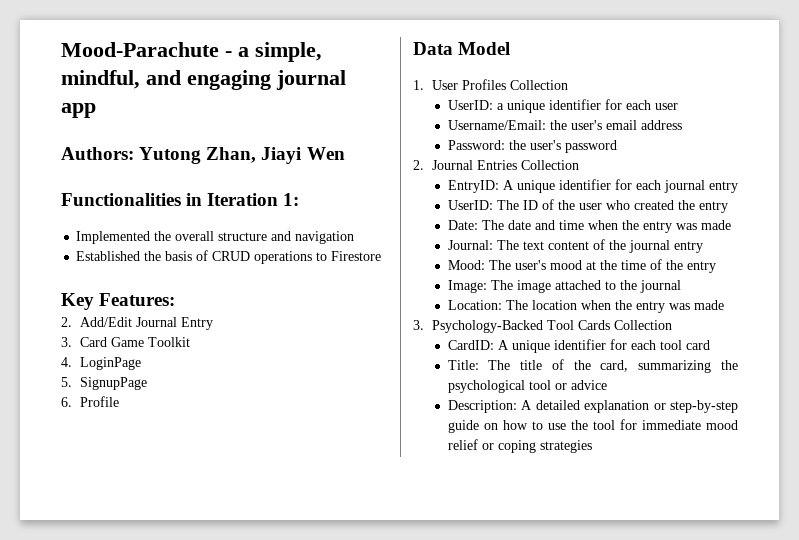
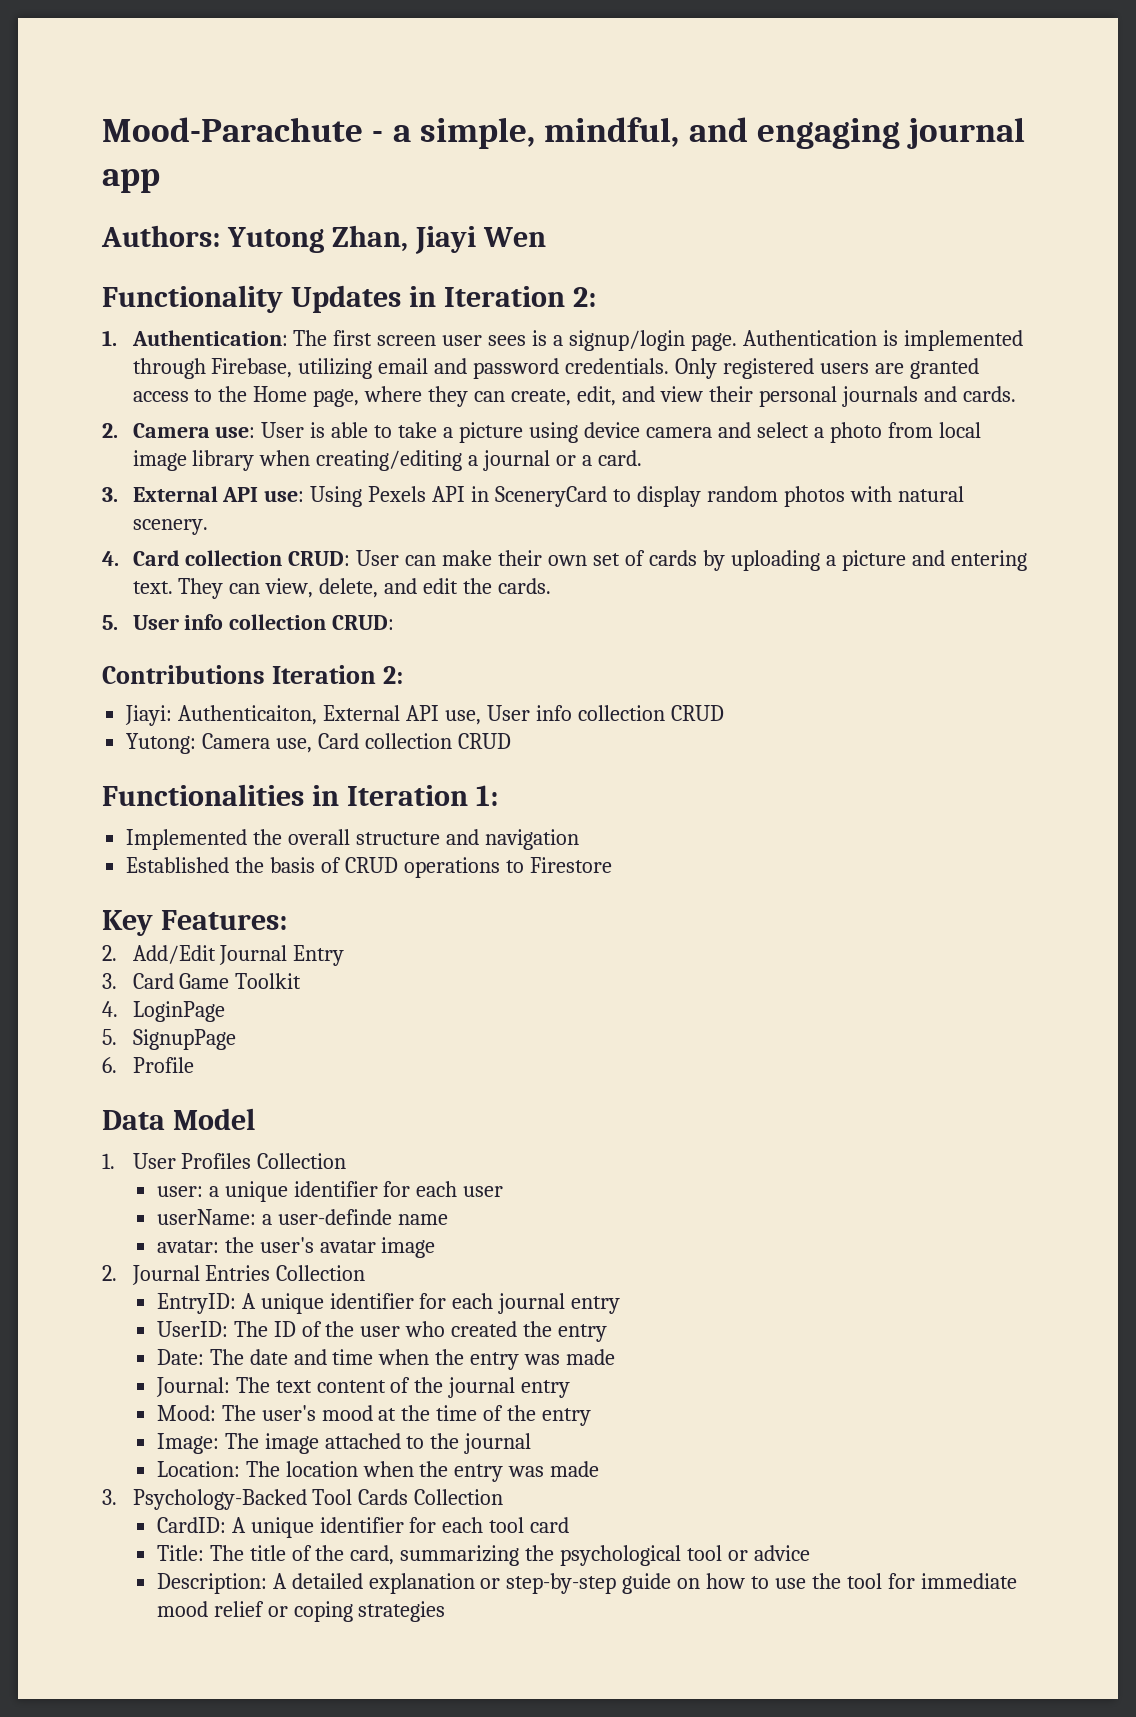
(345, 153) none -> [102,285,596,313] [102,330,1023,351] [132,358,979,379] [132,386,1016,407] [102,422,981,443] [132,450,643,471] [102,486,964,507] [132,519,208,535] [102,550,1027,571] [132,578,552,599] [102,614,395,630] [102,665,403,684] [125,705,724,726] [126,733,511,754] // Functionality Updates in Iteration 2: // 1. Authentication: The first screen user sees is a signup/login page. Authentication is implemented through Firebase, utilizing email and password credentials. Only registered users are granted access to the Home page, where they can create, edit, and view their personal journals and cards. // 2. Camera use: User is able to take a picture using device camera and select a photo from local image library when creating/editing a journal or a card. // 3. External API use: Using Pexels API in SceneryCard to display random photos with natural scenery. // 4. Card collection CRUD: User can make their own set of cards by uploading a picture and entering text. They can view, delete, and edit the cards. // 5. User info collection CRUD: // Contributions Iteration 2: // Jiayi: Authenticaiton, External API use, User info collection CRUD // Yutong: Camera use, Card collection CRUD
[447,100,493,110] UserID: -> [156,1186,203,1197] user:
[447,120,682,130] [447,140,617,153] Username/Email: the user's email address // Password: the user's password -> [156,1209,448,1225] [156,1237,436,1258] userName: a user-definde name // avatar: the user's avatar image

